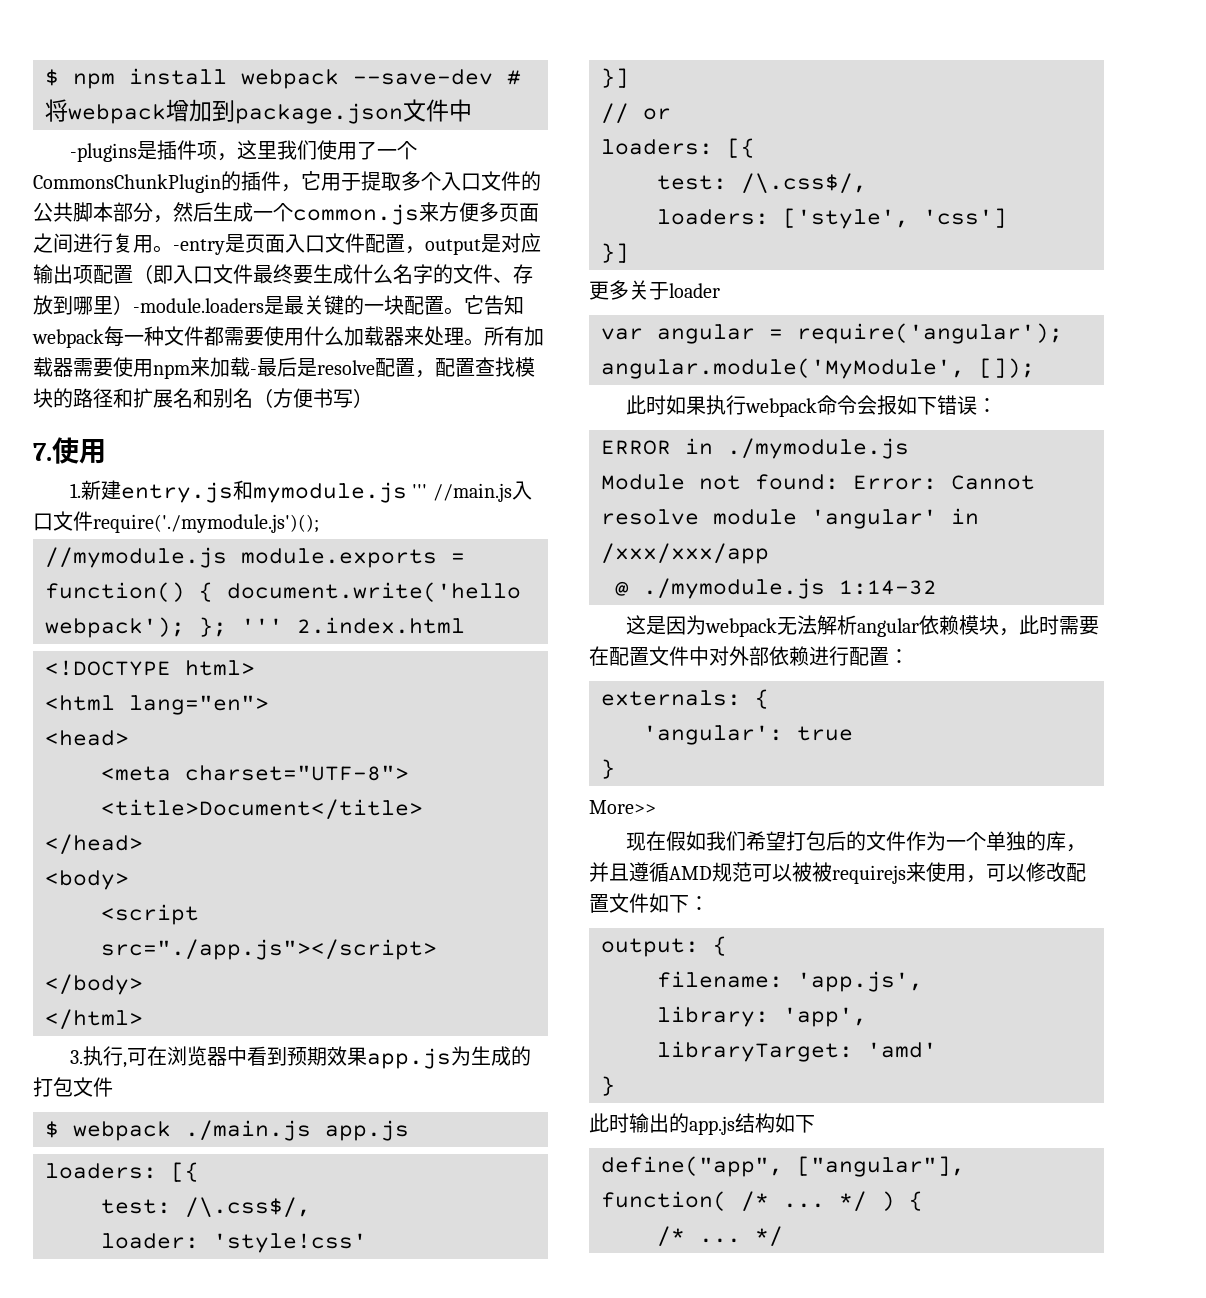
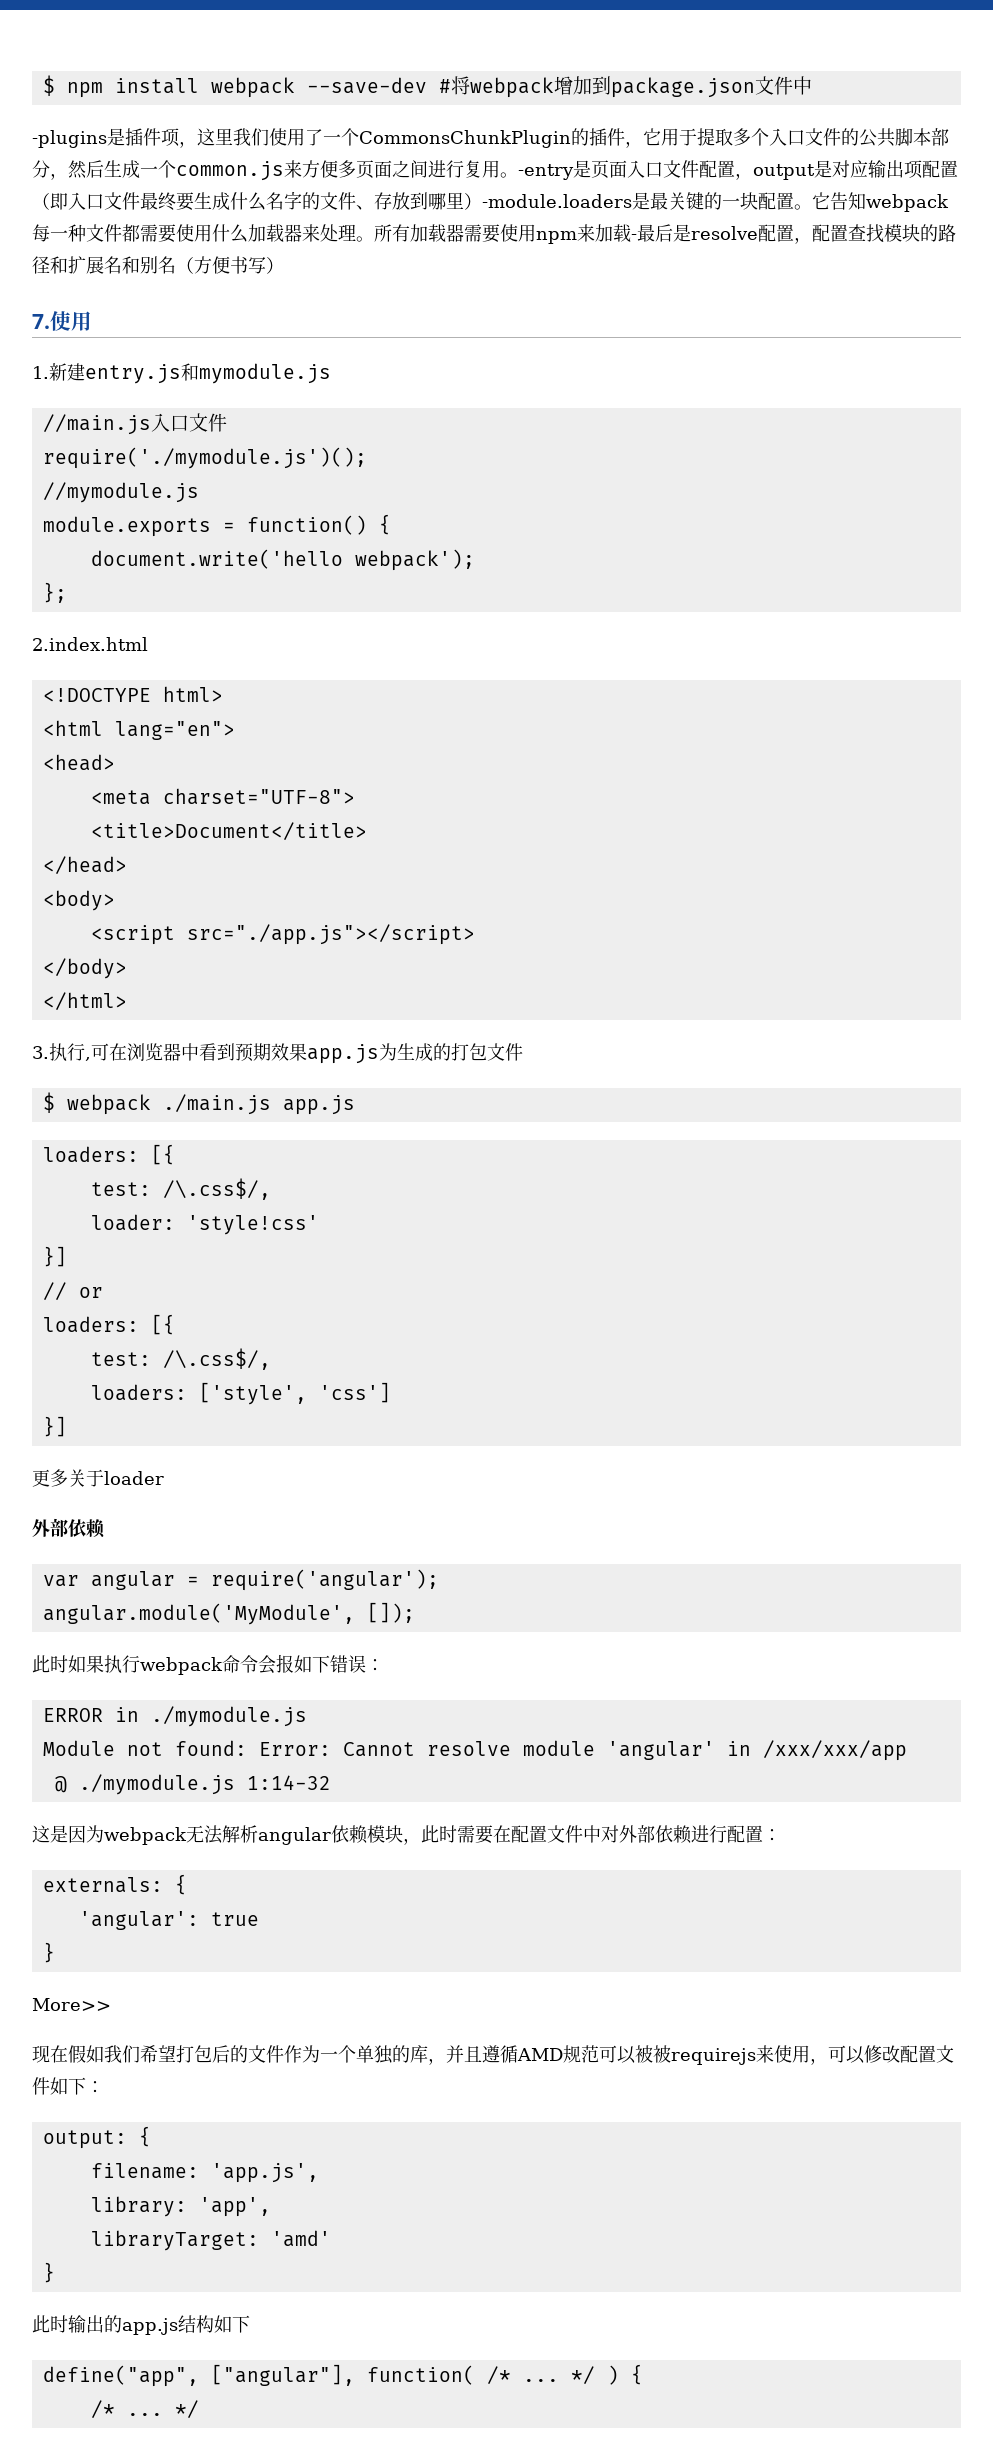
[412,484,428,498] ''' -> (331, 373) //
(93, 521) none -> (227, 422) //
(227, 557) none -> (199, 492) //
(213, 592) none -> (391, 524) //
(185, 627) none -> (475, 560) //
[241,618,283,633] ''' -> (67, 592) //
(720, 290) none -> [32,1518,105,1538] // 外部依赖

